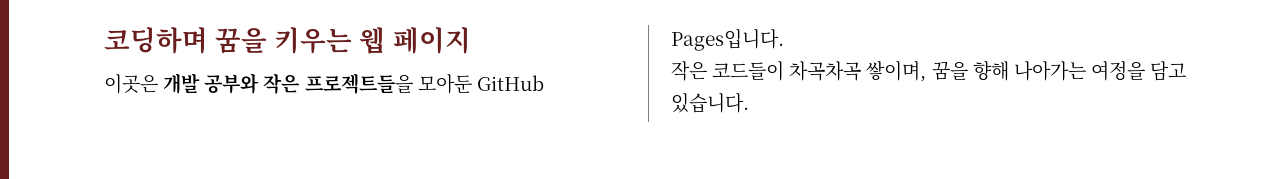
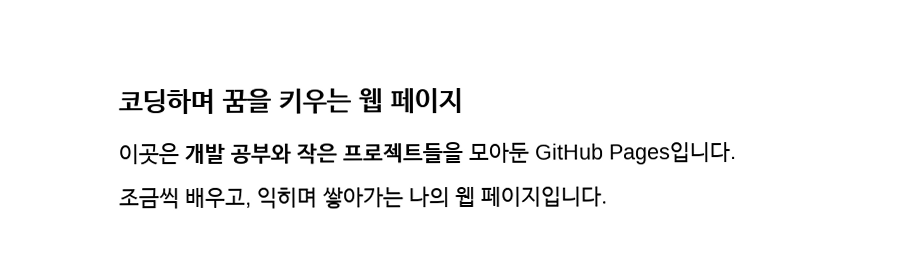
[671,61,1187,82] [671,93,749,113] 작은 코드들이 차곡차곡 쌓이며, 꿈을 향해 나아가는 여정을 담고 있습니다. -> [119,186,608,210] 조금씩 배우고, 익히며 쌓아가는 나의 웹 페이지입니다.

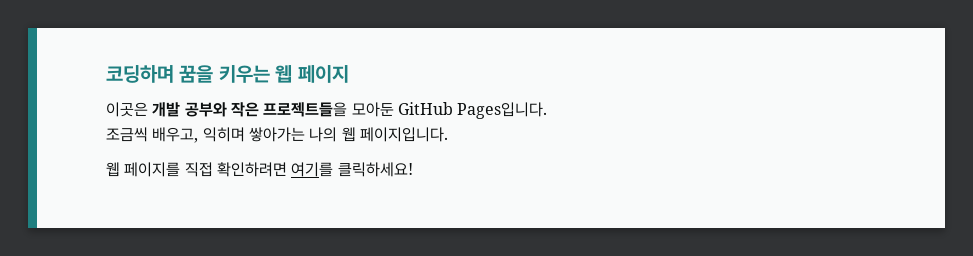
(608, 196) none -> [106,162,413,177] // 웹 페이지를 직접 확인하려면 여기를 클릭하세요!

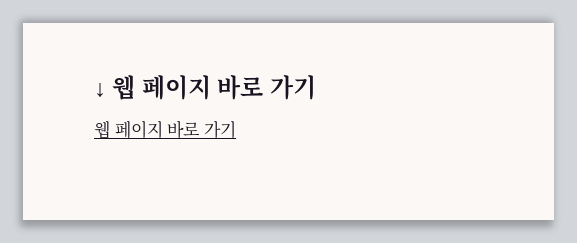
[106,65,349,83] [106,102,548,119] [106,127,448,143] [106,162,413,177] 코딩하며 꿈을 키우는 웹 페이지 // 이곳은 개발 공부와 작은 프로젝트들을 모아둔 GitHub Pages입니다. // 조금씩 배우고, 익히며 쌓아가는 나의 웹 페이지입니다. // 웹 페이지를 직접 확인하려면 여기를 클릭하세요! -> [94,75,316,100] [94,120,236,139] ↓ 웹 페이지 바로 가기 // 웹 페이지 바로 가기

